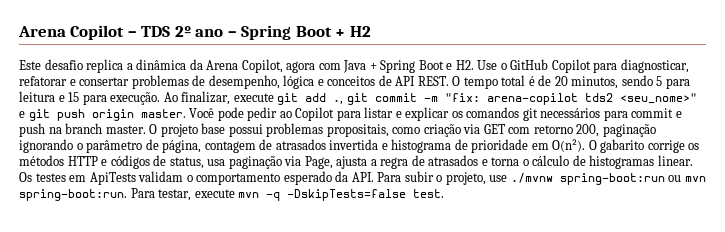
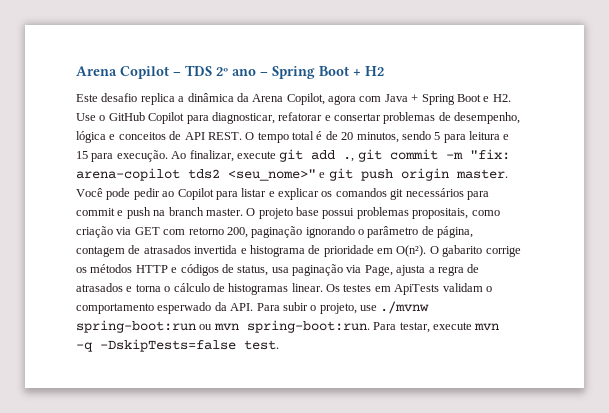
[283,171,332,185] esperado -> [157,302,212,314] esperwado

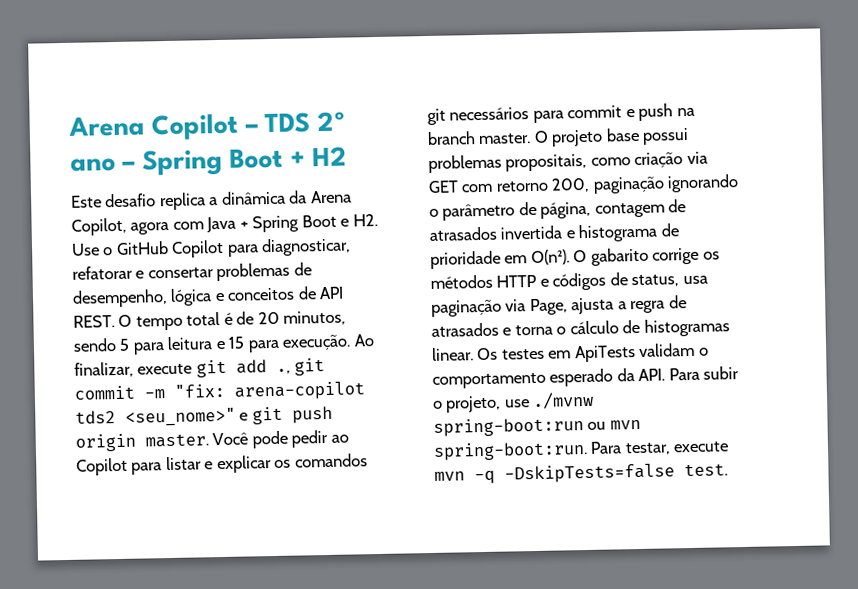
[157,302,212,314] esperwado -> [549,368,614,387] esperado

